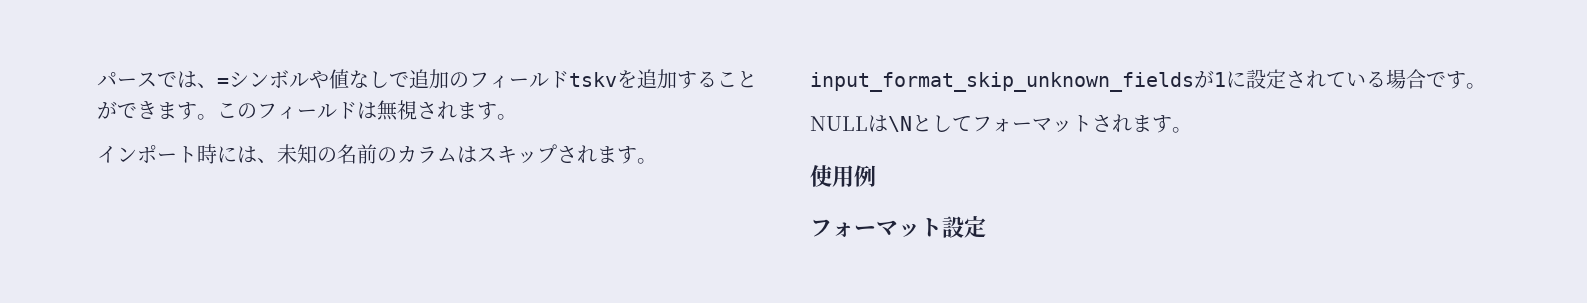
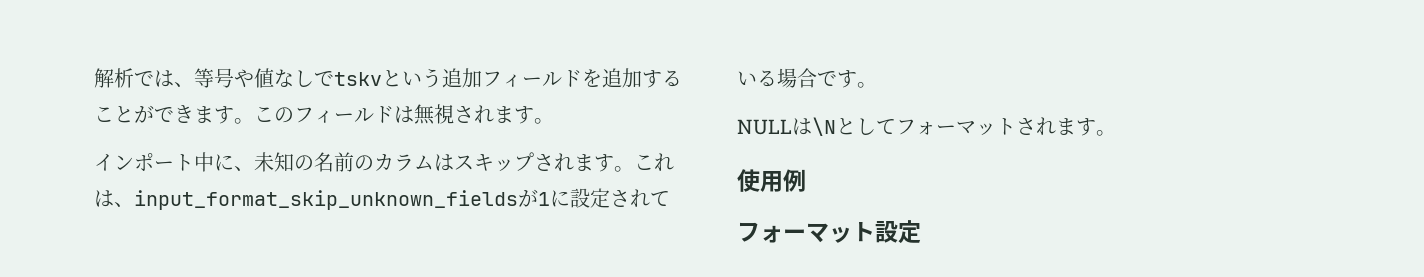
[97,69,617,89] パースでは、=シンボルや値なしで追加のフィールドtskv -> [94,68,582,88] 解析では、等号や値なしでtskvという追加フィールド
[197,144,257,164] 時には -> [194,152,234,172] 中に
(657, 161) none -> [634,153,674,172] [94,190,134,207] これは、

